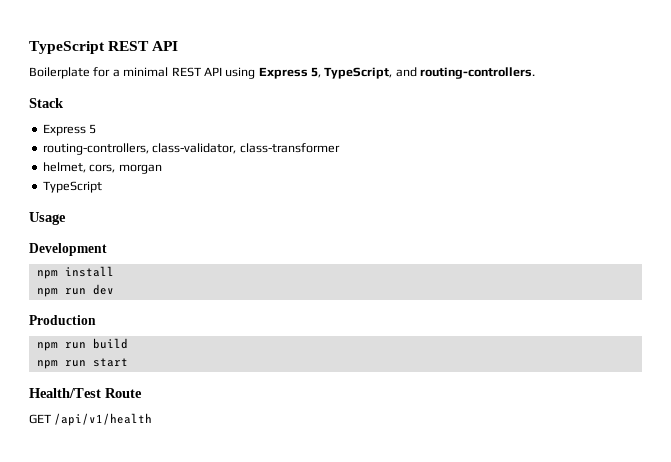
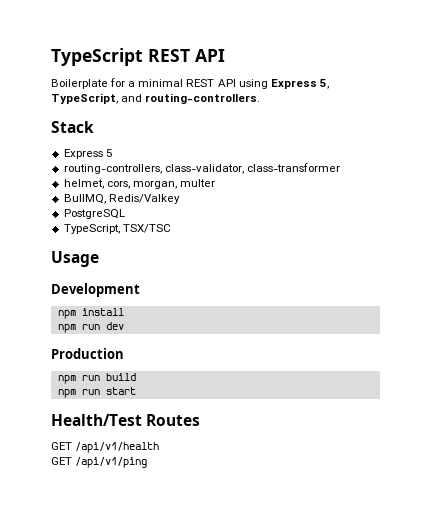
[118,164,162,174] [42,181,102,193] morgan // TypeScript -> [132,179,215,189] [63,194,180,204] [63,209,125,219] [63,224,171,234] morgan, multer // BullMQ, Redis/Valkey // PostgreSQL // TypeScript, TSX/TSC
[105,388,142,398] Route -> [146,414,201,426] Routes
(153, 419) none -> [51,457,148,468] // GET /api/v1/ping

